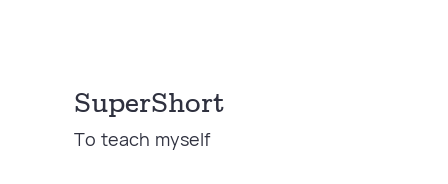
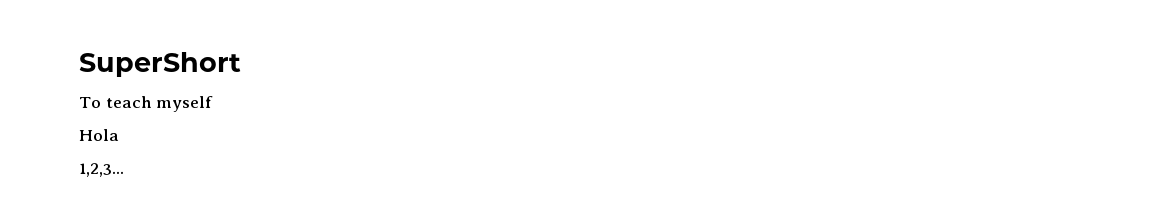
(211, 141) none -> [79,129,119,141] [79,163,124,177] // Hola // 1,2,3...

